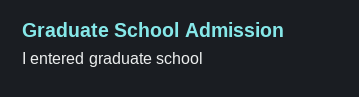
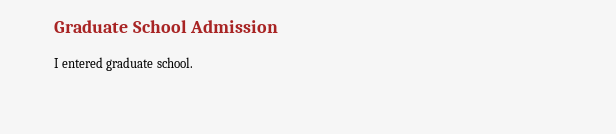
[155,52,203,64] school -> [156,57,193,68] school.

